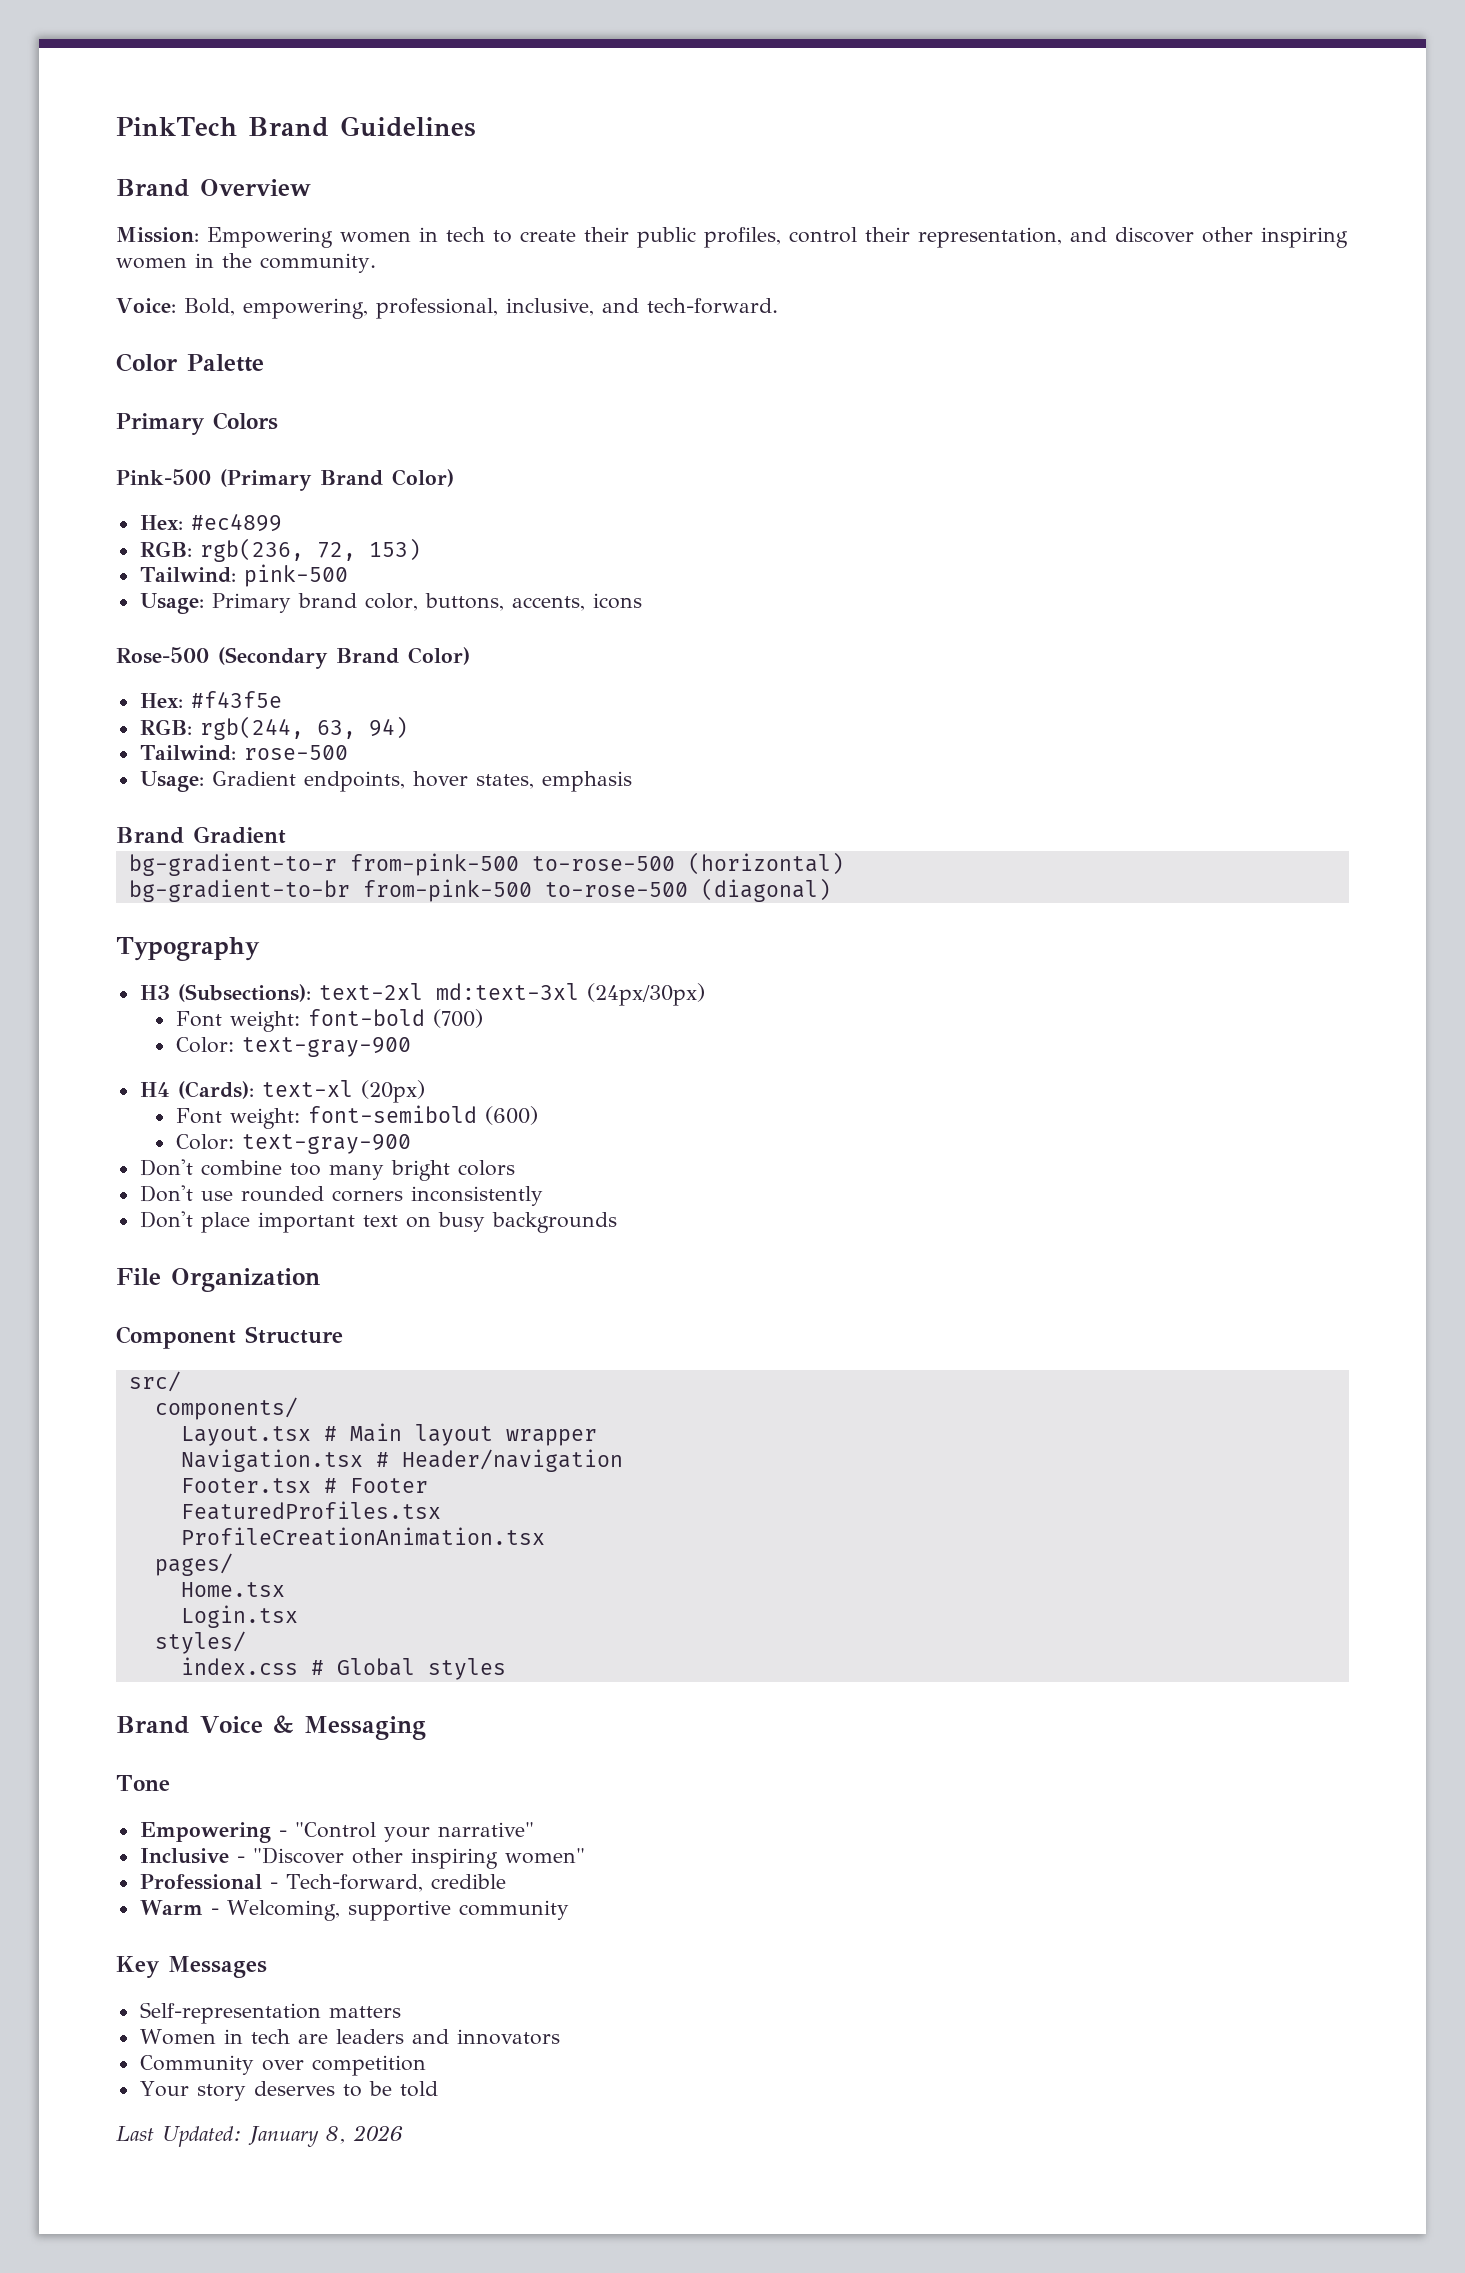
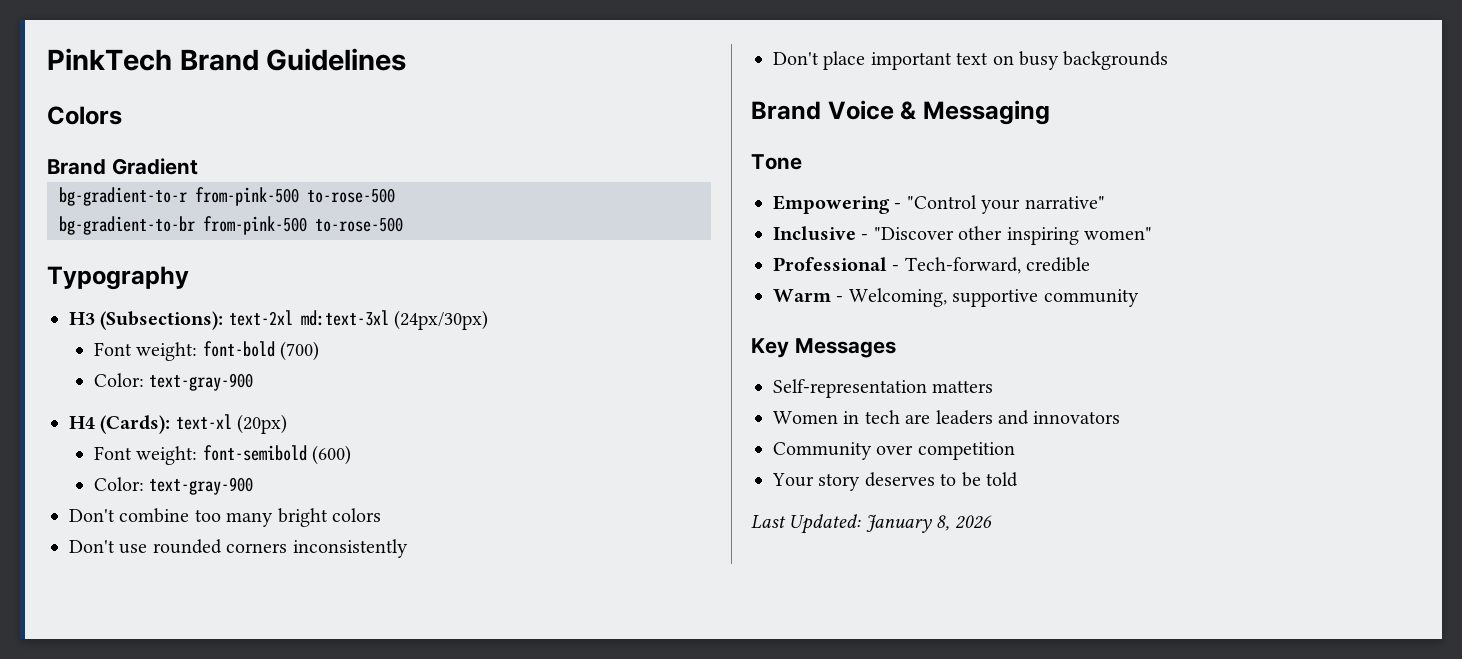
[116,179,311,197] [116,227,1348,248] [116,253,376,273] [116,298,778,319] [116,353,264,372] [116,412,278,435] [116,469,454,491] [139,513,282,532] [139,538,421,562] [139,564,348,587] [139,593,642,614] [116,647,470,669] [139,691,282,708] [139,716,408,740] [139,745,348,761] [139,771,632,792] Brand Overview // Mission: Empowering women in tech to create their public profiles, control their representation, and discover other inspiring women in the community. // Voice: Bold, empowering, professional, inclusive, and tech-forward. // Color Palette // Primary Colors // Pink-500 (Primary Brand Color) // Hex: #ec4899 // RGB: rgb(236, 72, 153) // Tailwind: pink-500 // Usage: Primary brand color, buttons, accents, icons // Rose-500 (Secondary Brand Color) // Hex: #f43f5e // RGB: rgb(244, 63, 94) // Tailwind: rose-500 // Usage: Gradient endpoints, hover states, emphasis -> [47,106,122,125] Colors
[687,852,844,875] (horizontal) -> (395, 195) none
[700,878,831,902] (diagonal) -> (403, 224) none
[116,1268,320,1292] [116,1326,343,1349] [128,1371,181,1392] [154,1397,298,1420] [180,1423,597,1446] [180,1449,623,1472] [180,1478,428,1493] [180,1501,441,1520] [180,1527,545,1546] [154,1553,233,1576] [180,1582,285,1597] [180,1605,298,1628] [154,1631,246,1654] [180,1657,506,1680] // File Organization // Component Structure // src/ // components/ // Layout.tsx # Main layout wrapper // Navigation.tsx # Header/navigation // Footer.tsx # Footer // FeaturedProfiles.tsx // ProfileCreationAnimation.tsx // pages/ // Home.tsx // Login.tsx // styles/ // index.css # Global styles -> (1169, 60) none

